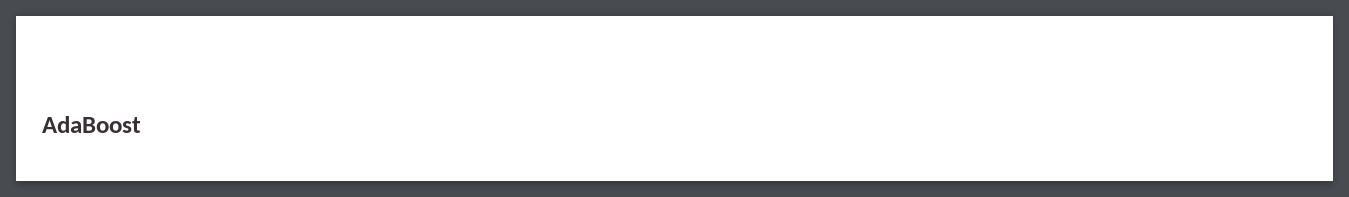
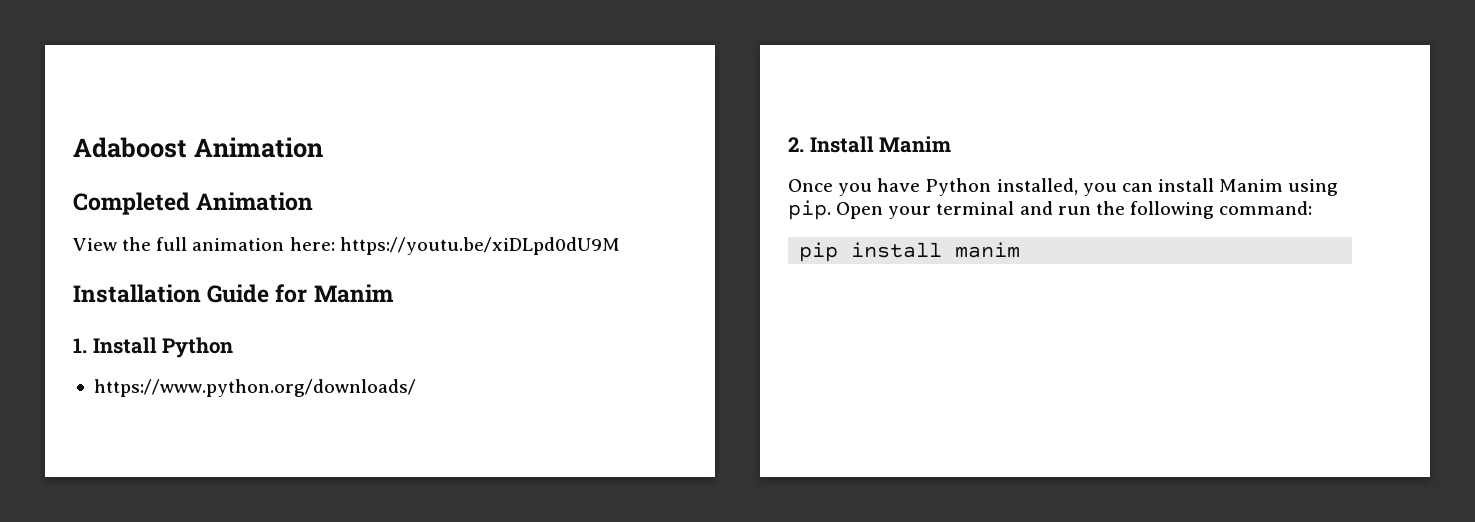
[42,116,141,133] AdaBoost -> [73,137,323,158] [73,192,314,215] [73,237,620,255] [73,284,394,303] [73,337,234,358] [93,379,416,397] [788,136,952,153] [788,178,1339,196] [788,200,1313,220] [799,242,1021,262] Adaboost Animation // Completed Animation // View the full animation here: https://youtu.be/xiDLpd0dU9M // Installation Guide for Manim // 1. Install Python // https://www.python.org/downloads/ // 2. Install Manim // Once you have Python installed, you can install Manim using pip. Open your terminal and run the following command: // pip install manim

